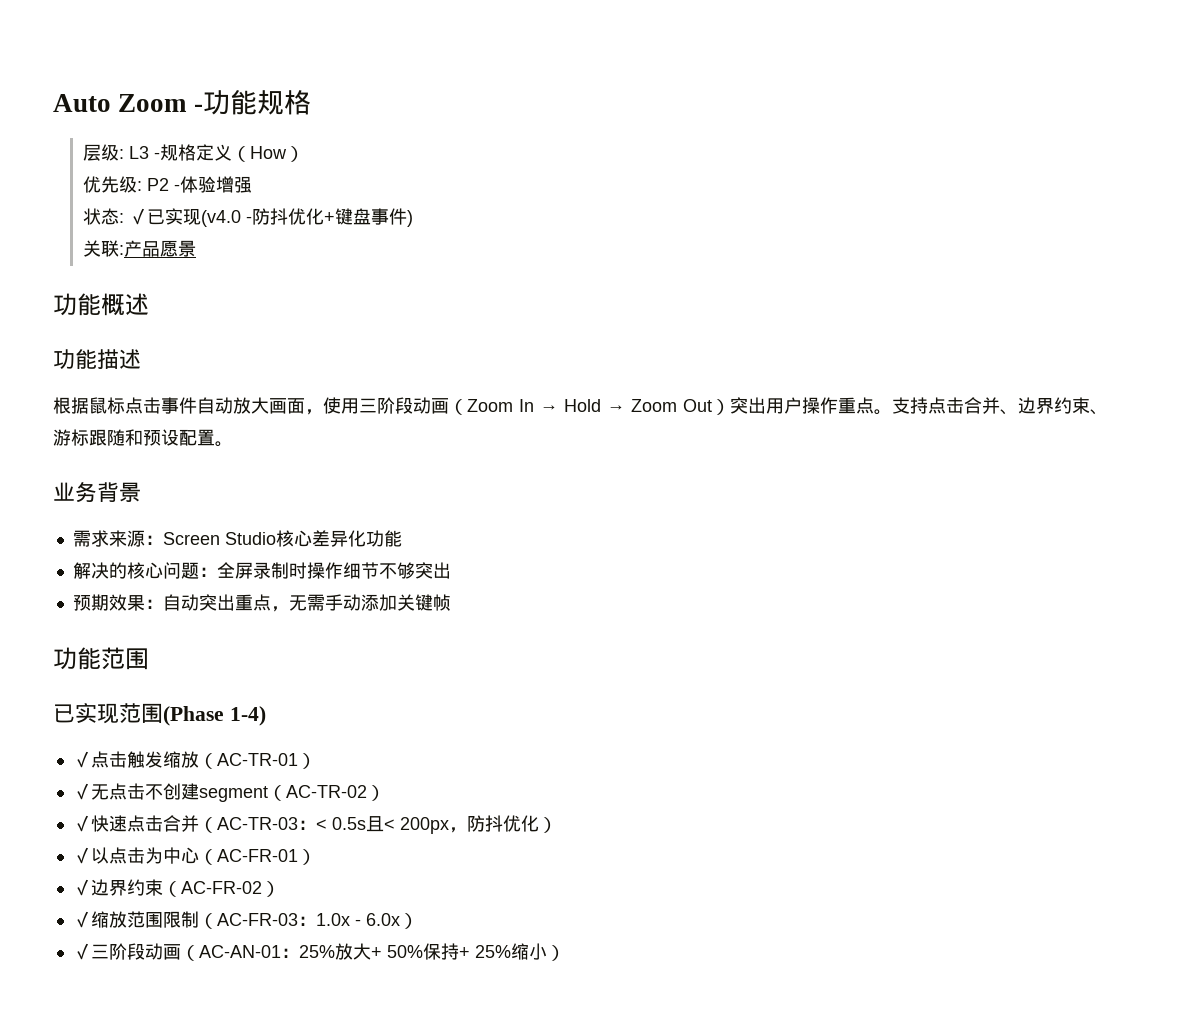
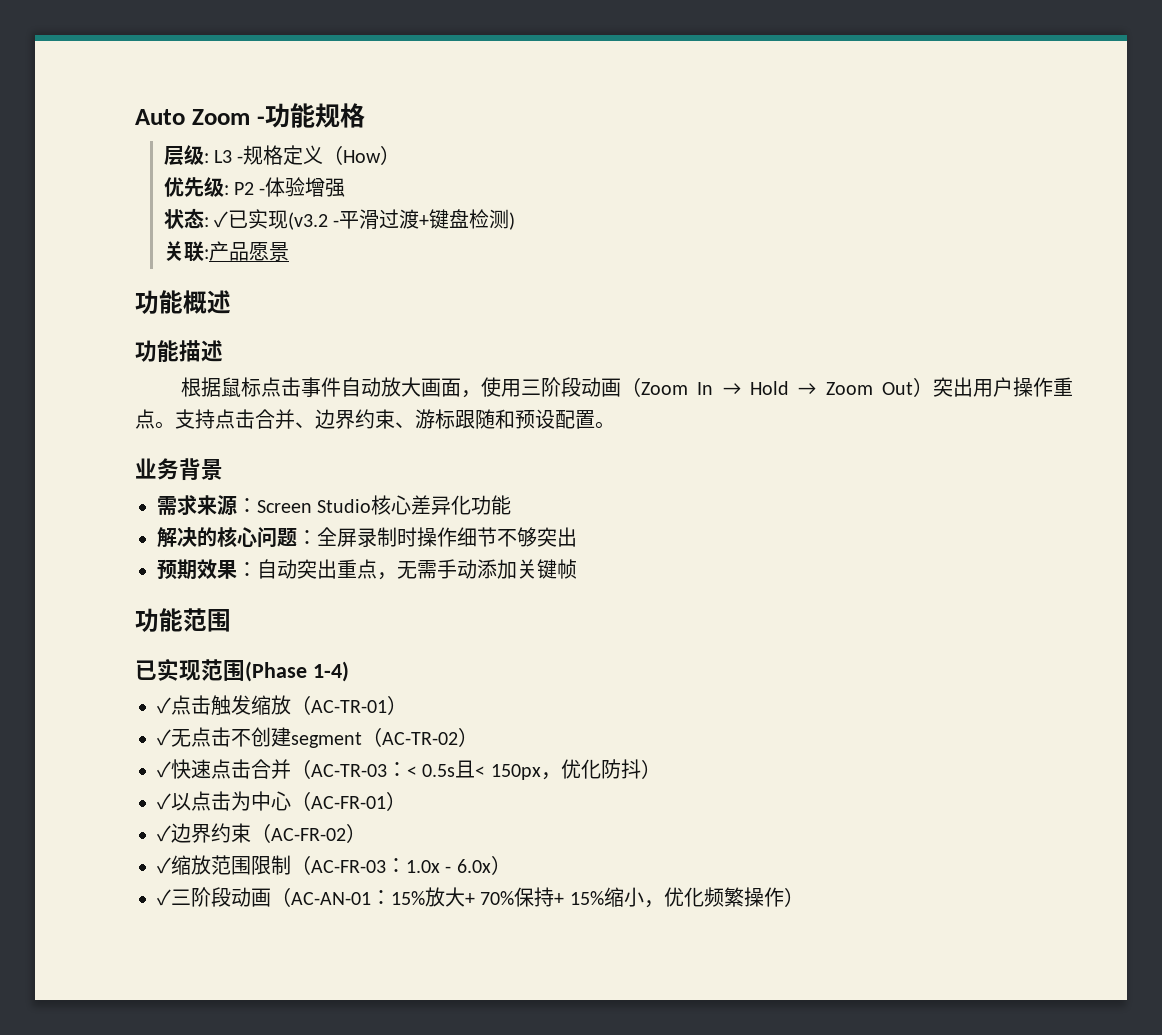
[200,208,324,227] (v4.0 -防抖优化 -> [287,209,420,230] (v3.2 -平滑过渡
[370,208,407,225] 事件 -> [469,209,510,229] 检测
[399,815,539,834] 200px，防抖优化 -> [490,759,641,780] 150px，优化防抖
[298,945,335,958] 25% -> [391,891,425,905] 15%
[386,945,423,958] 50% -> [480,891,515,905] 70%
[474,943,547,960] 25%缩小 -> [569,887,784,908] 15%缩小，优化频繁操作

